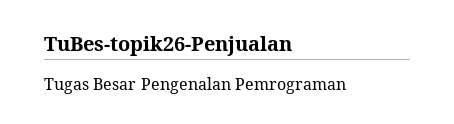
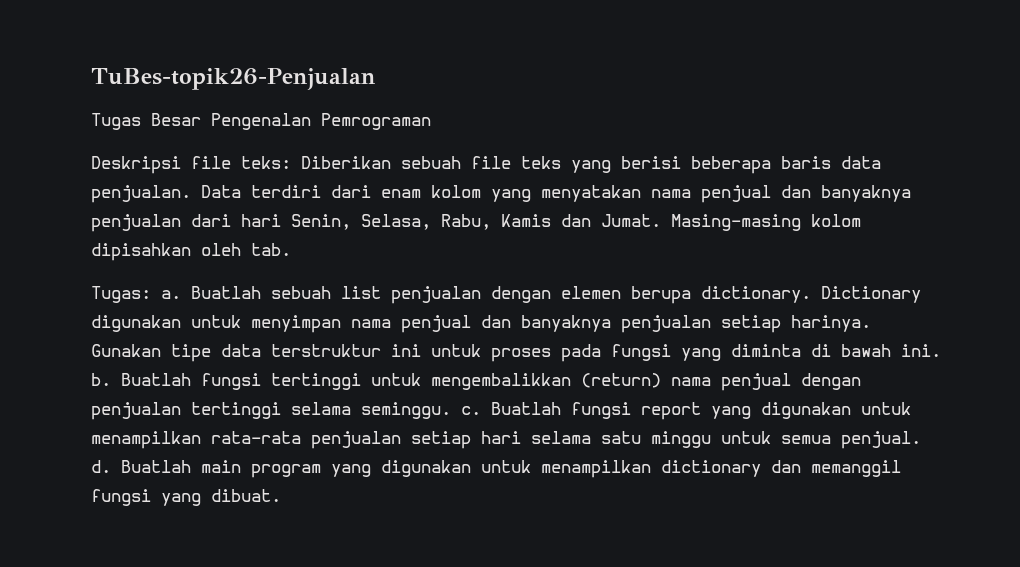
(346, 86) none -> [91,156,881,174] [91,185,911,203] [91,214,861,232] [91,243,291,261] [91,286,921,304] [91,315,871,333] [91,344,941,362] [91,373,861,391] [91,402,911,420] [91,431,921,449] [91,460,901,478] [91,489,281,506] // Deskripsi file teks: Diberikan sebuah file teks yang berisi beberapa baris data penjualan. Data terdiri dari enam kolom yang menyatakan nama penjual dan banyaknya penjualan dari hari Senin, Selasa, Rabu, Kamis dan Jumat. Masing-masing kolom dipisahkan oleh tab. // Tugas: a. Buatlah sebuah list penjualan dengan elemen berupa dictionary. Dictionary digunakan untuk menyimpan nama penjual dan banyaknya penjualan setiap harinya. Gunakan tipe data terstruktur ini untuk proses pada fungsi yang diminta di bawah ini. b. Buatlah fungsi tertinggi untuk mengembalikkan (return) nama penjual dengan penjualan tertinggi selama seminggu. c. Buatlah fungsi report yang digunakan untuk menampilkan rata-rata penjualan setiap hari selama satu minggu untuk semua penjual. d. Buatlah main program yang digunakan untuk menampilkan dictionary dan memanggil fungsi yang dibuat.

